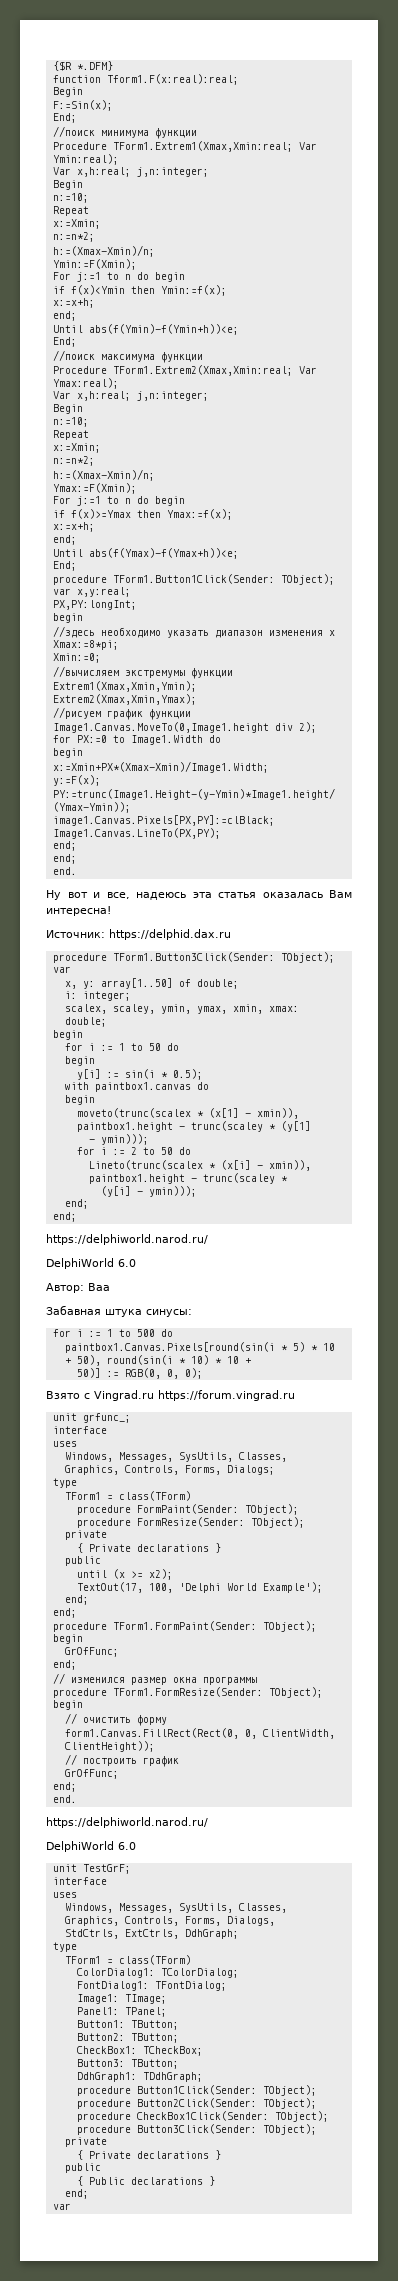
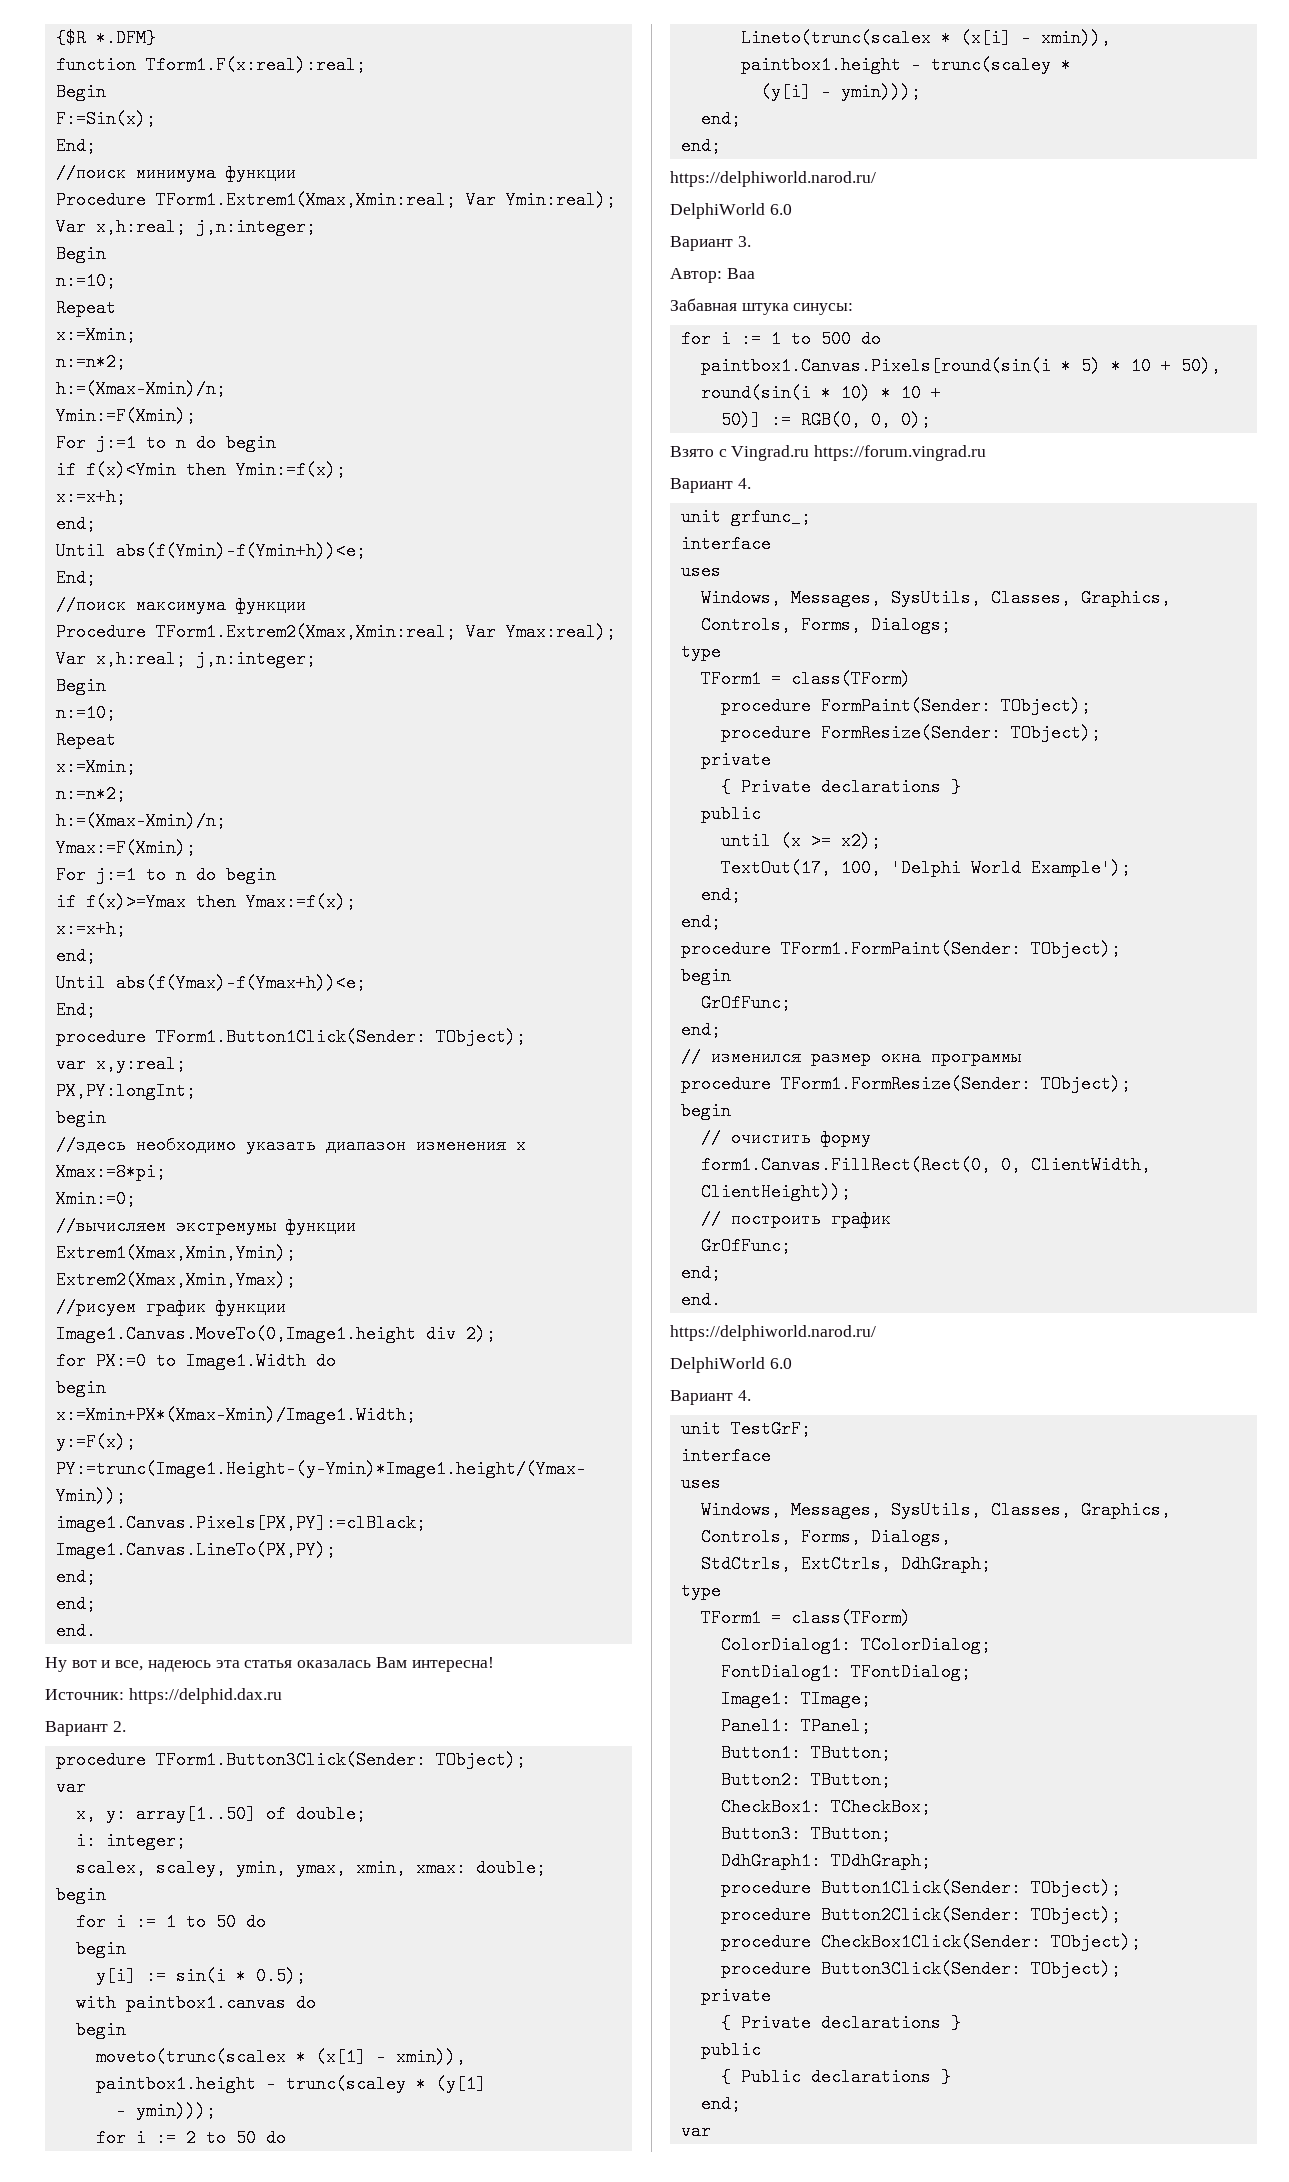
(231, 934) none -> [45,1721,126,1736] // Вариант 2.
(136, 1263) none -> [670,236,751,251] // Вариант 3.
(295, 1395) none -> [670,478,751,493] // Вариант 4.
(136, 1846) none -> [670,1390,751,1405] // Вариант 4.

